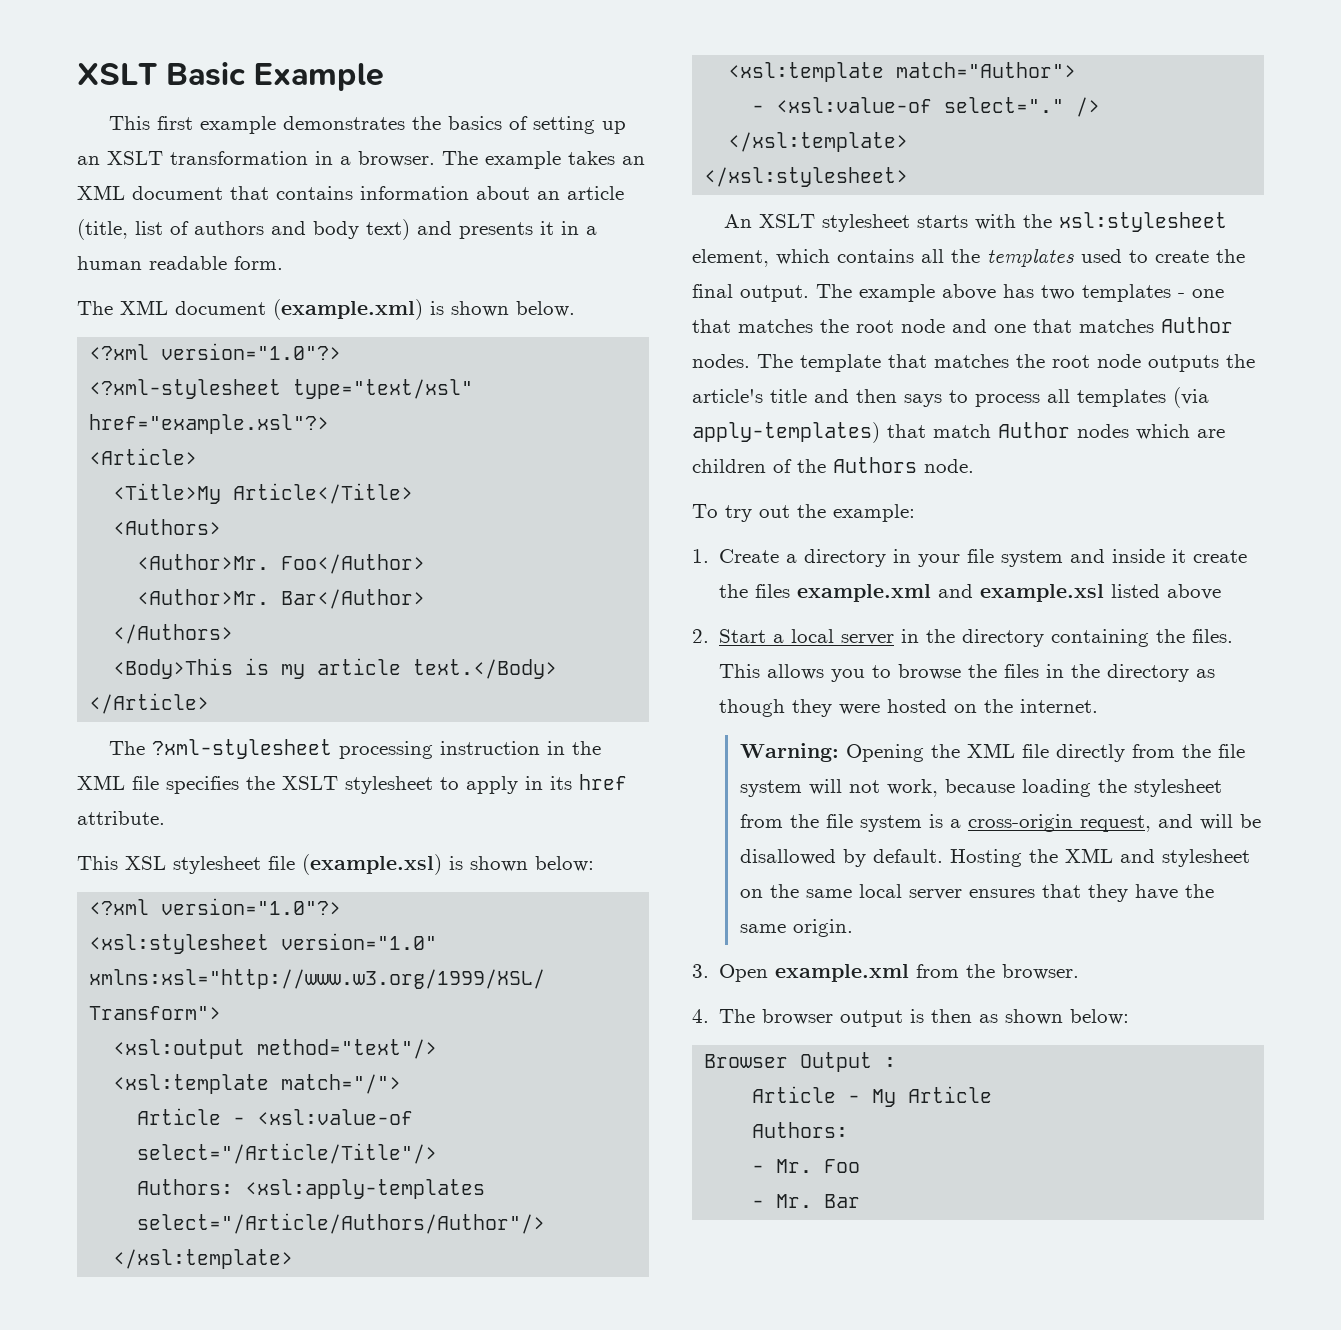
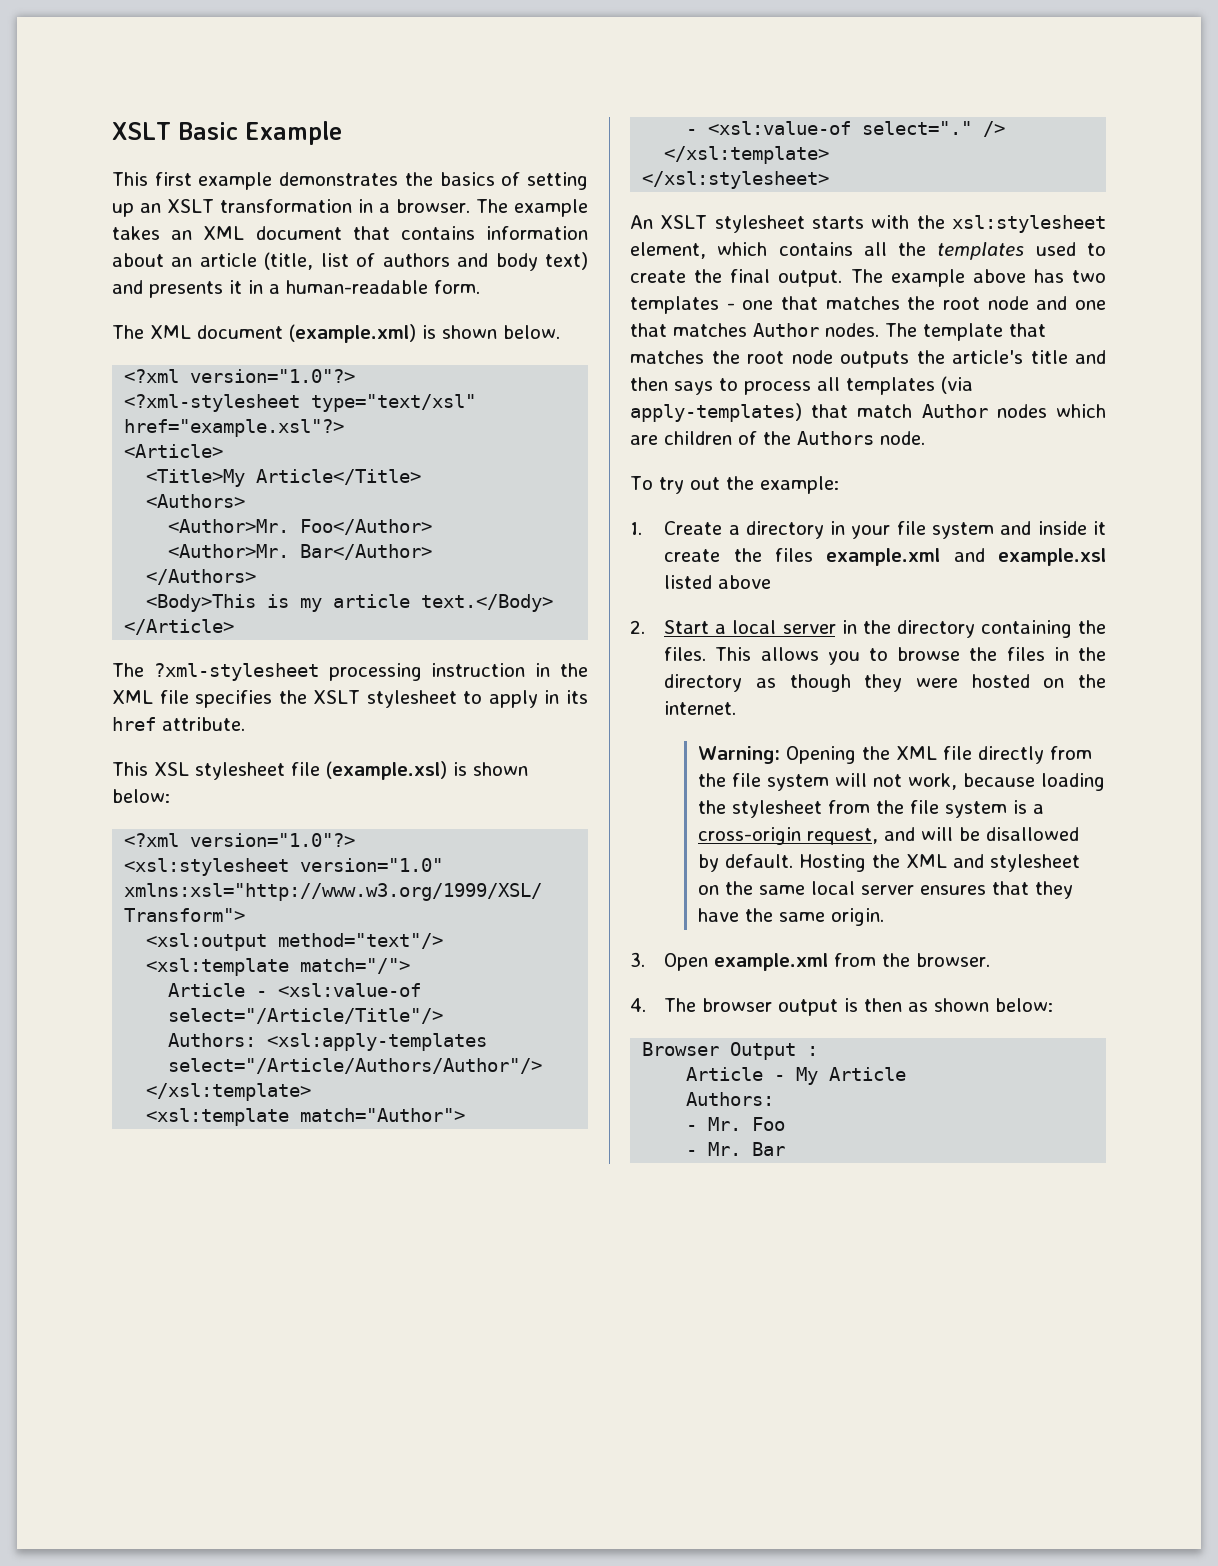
[77,256,227,270] human readable -> [286,280,428,294] human-readable

